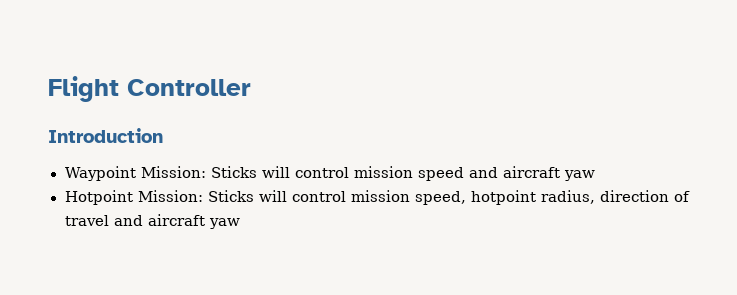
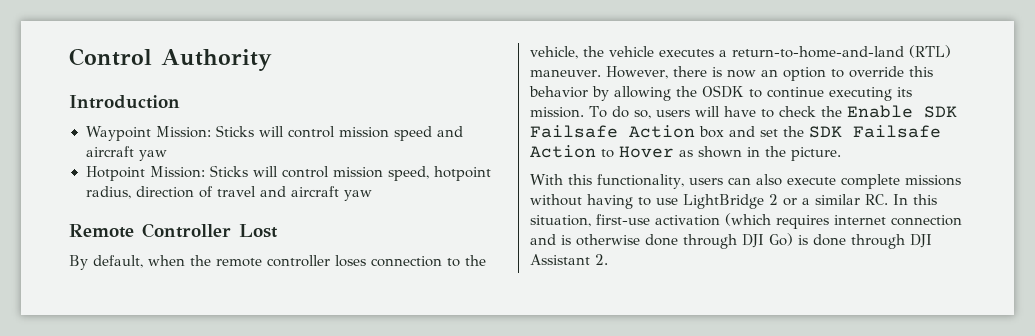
[48,76,251,102] Flight Controller -> [69,48,272,71] Control Authority
(240, 223) none -> [69,223,278,238] [69,255,486,270] [530,45,951,59] [530,66,933,81] [529,85,912,101] [530,105,957,119] [530,125,941,138] [530,145,841,161] [530,174,961,189] [530,194,937,209] [530,213,962,229] [530,233,932,249] [530,254,608,265] // Remote Controller Lost // By default, when the remote controller loses connection to the vehicle, the vehicle executes a return-to-home-and-land (RTL) maneuver. However, there is now an option to override this behavior by allowing the OSDK to continue executing its mission. To do so, users will have to check the Enable SDK Failsafe Action box and set the SDK Failsafe Action to Hover as shown in the picture. // With this functionality, users can also execute complete missions without having to use LightBridge 2 or a similar RC. In this situation, first-use activation (which requires internet connection and is otherwise done through DJI Go) is done through DJI Assistant 2.

